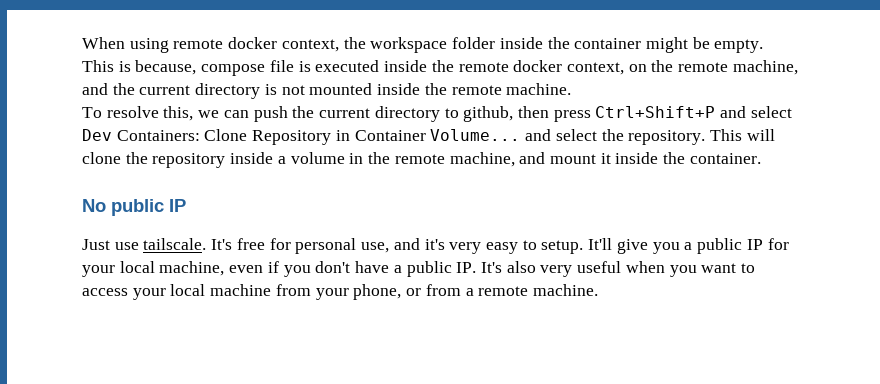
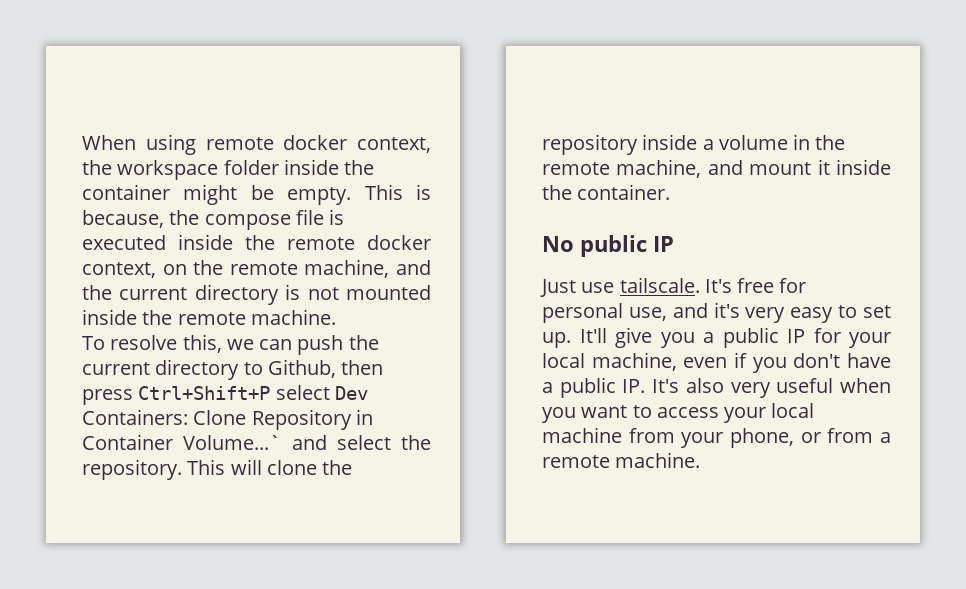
(197, 67) none -> [169,210,200,225] the
[463,106,514,122] github, -> [267,359,336,378] Github,
[720,106,747,118] and -> (271, 393) none
[430,129,521,141] Volume... -> [183,435,282,450] Volume...`
[541,240,584,254] setup. -> [863,305,891,318] [542,332,571,348] set up.

